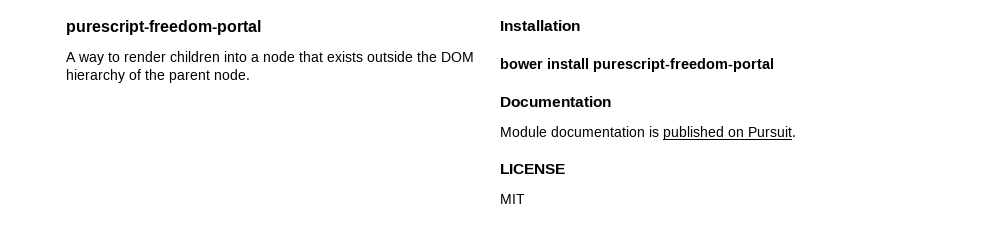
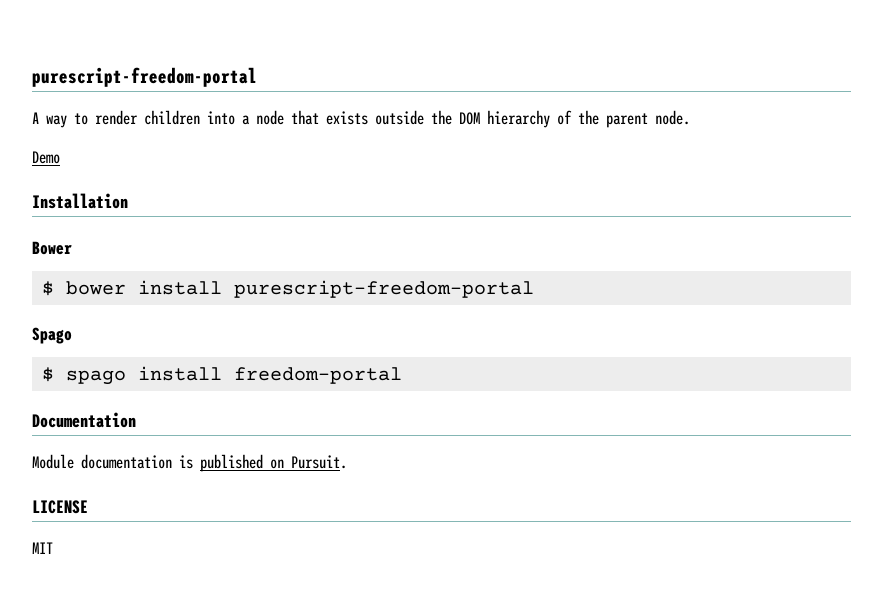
(250, 74) none -> [32,151,60,164] // Demo
(580, 25) none -> [32,241,72,255] [41,281,54,296] Bower // $
(774, 65) none -> [32,327,72,344] [41,366,402,385] // Spago // $ spago install freedom-portal

